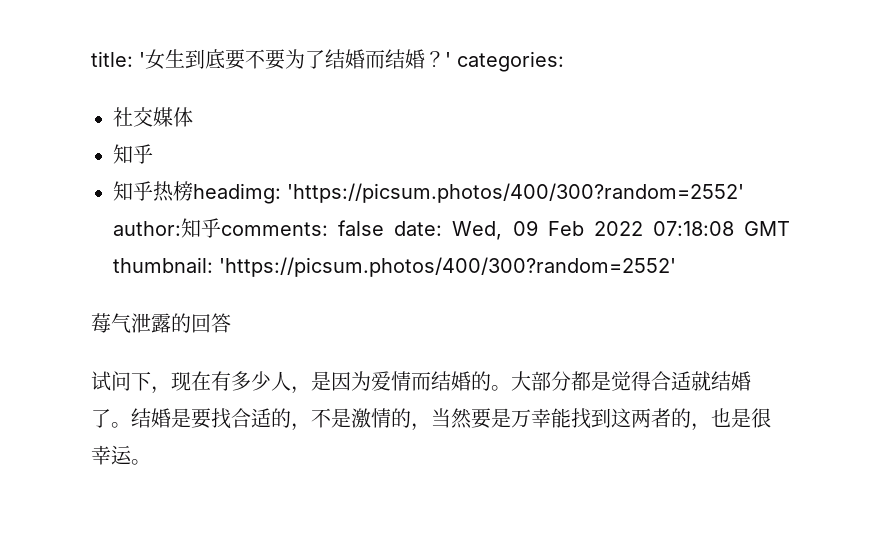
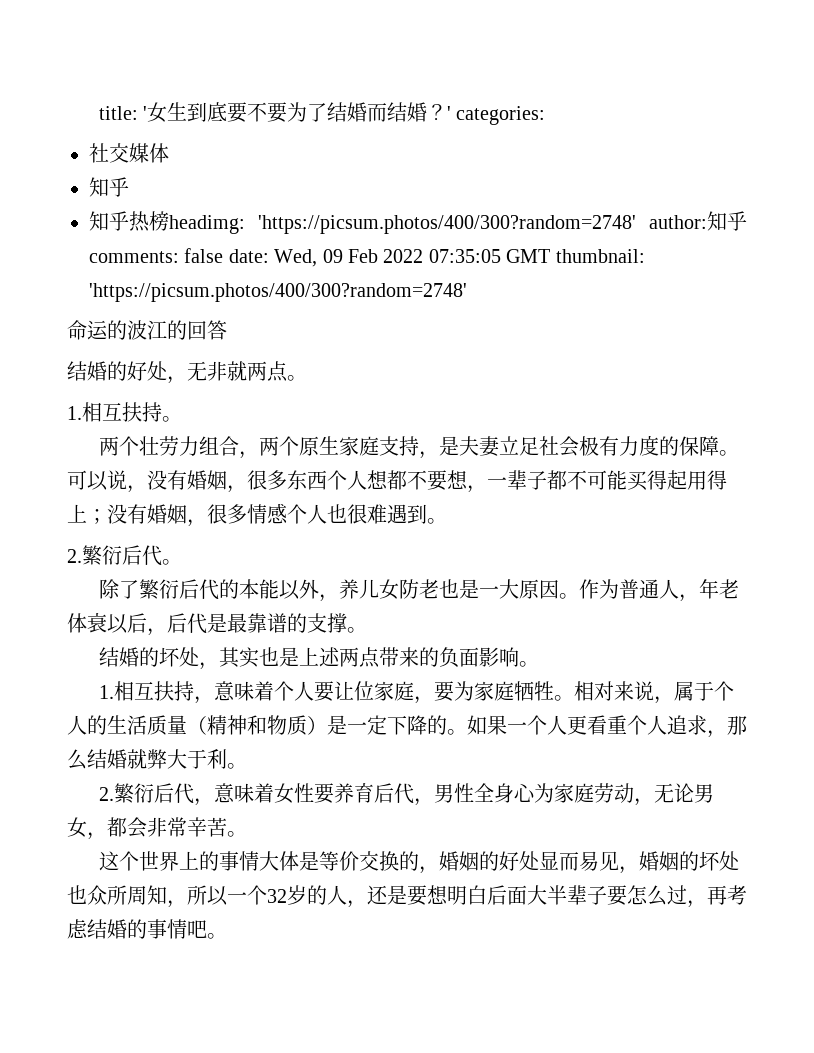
[287,183,744,203] 'https://picsum.photos/400/300?random=2552' -> [258,215,636,234] 'https://picsum.photos/400/300?random=2748'
[652,221,734,236] 07:18:08 -> [428,249,501,263] 07:35:05
[219,257,676,277] [91,313,231,333] [91,371,751,394] [91,408,771,431] [91,445,132,465] 'https://picsum.photos/400/300?random=2552' // 莓气泄露的回答 // 试问下，现在有多少人，是因为爱情而结婚的。大部分都是觉得合适就结婚了。结婚是要找合适的，不是激情的，当然要是万幸能找到这两者的，也是很幸运 -> [89,283,467,302] [67,320,227,340] [67,361,307,384] [67,402,182,422] [98,435,739,459] [67,470,727,493] [67,503,447,527] [67,545,182,566] [98,579,739,602] [67,613,367,636] [98,647,539,670] [98,681,734,704] [67,715,747,738] [67,749,247,770] [98,783,714,806] [67,817,247,840] [98,851,739,874] [67,885,747,908] [67,919,207,939] 'https://picsum.photos/400/300?random=2748' // 命运的波江的回答 // 结婚的好处，无非就两点。 // 1.相互扶持。 // 两个壮劳力组合，两个原生家庭支持，是夫妻立足社会极有力度的保障。可以说，没有婚姻，很多东西个人想都不要想，一辈子都不可能买得起用得上；没有婚姻，很多情感个人也很难遇到。 // 2.繁衍后代。 // 除了繁衍后代的本能以外，养儿女防老也是一大原因。作为普通人，年老体衰以后，后代是最靠谱的支撑。 // 结婚的坏处，其实也是上述两点带来的负面影响。 // 1.相互扶持，意味着个人要让位家庭，要为家庭牺牲。相对来说，属于个人的生活质量（精神和物质）是一定下降的。如果一个人更看重个人追求，那么结婚就弊大于利。 // 2.繁衍后代，意味着女性要养育后代，男性全身心为家庭劳动，无论男女，都会非常辛苦。 // 这个世界上的事情大体是等价交换的，婚姻的好处显而易见，婚姻的坏处也众所周知，所以一个32岁的人，还是要想明白后面大半辈子要怎么过，再考虑结婚的事情吧

